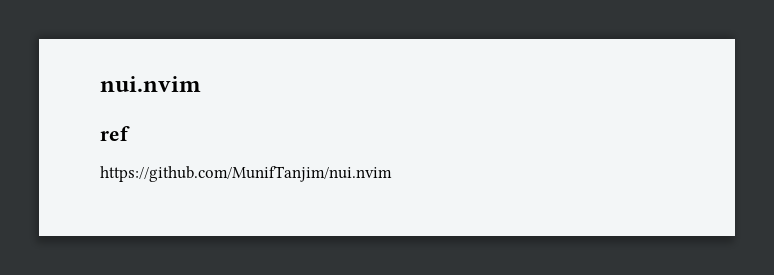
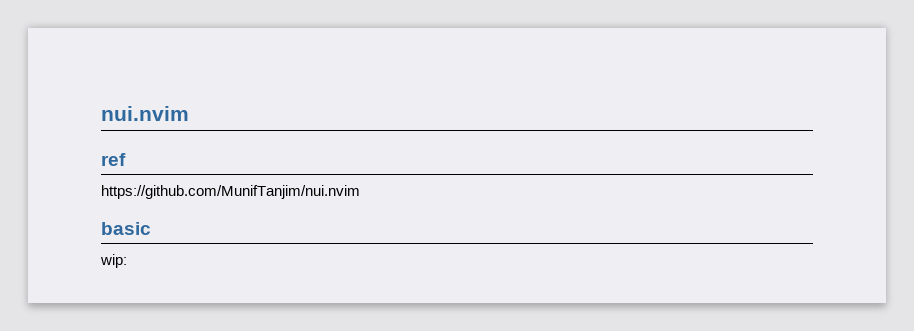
(392, 174) none -> [101,222,151,235] [100,254,127,268] // basic // wip:

